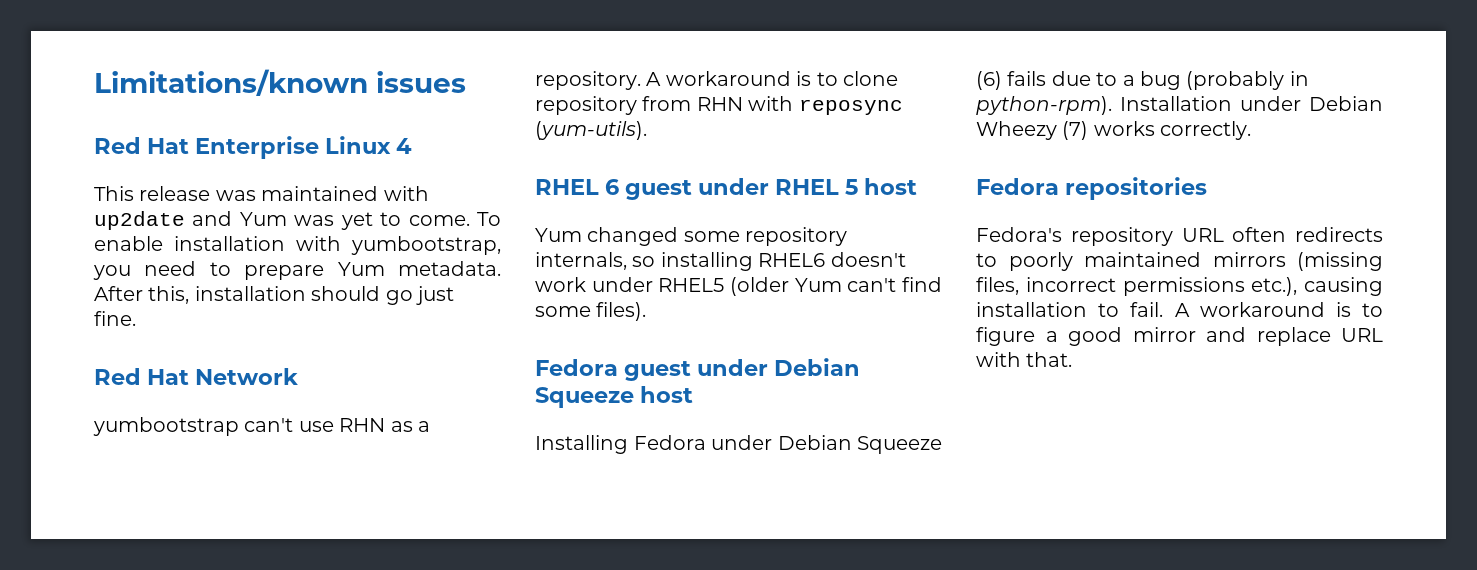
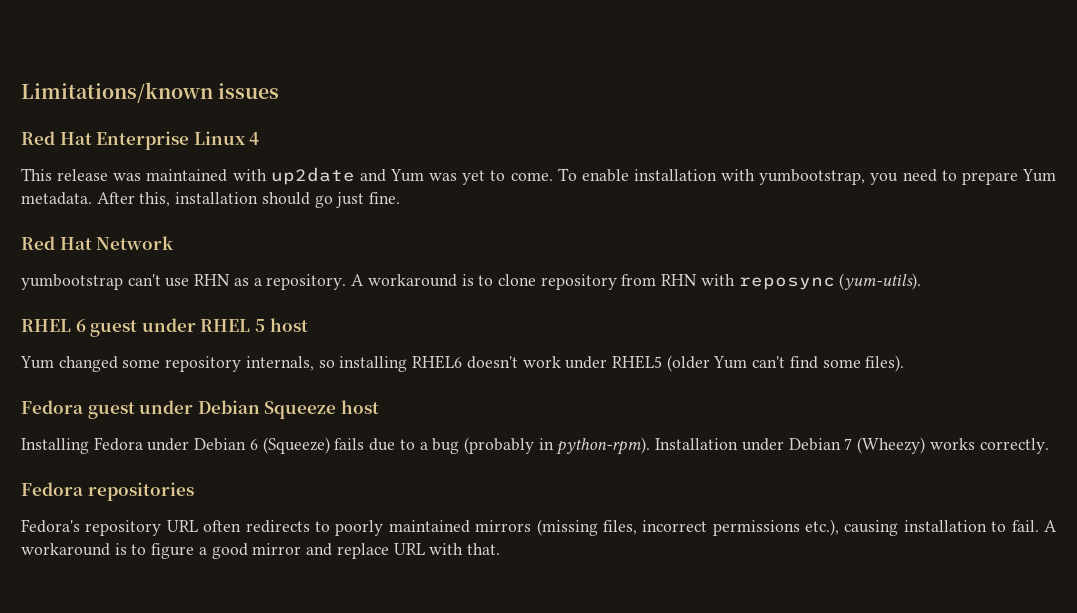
[857,436,942,454] [976,71,1002,90] Squeeze (6) -> [249,437,330,454] 6 (Squeeze)
[976,121,1089,140] Wheezy (7) -> [844,437,926,454] 7 (Wheezy)

